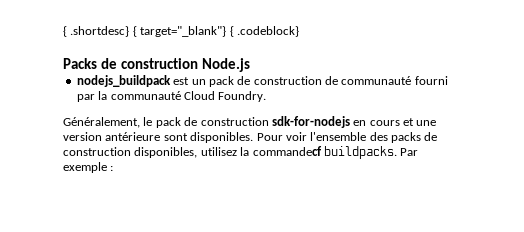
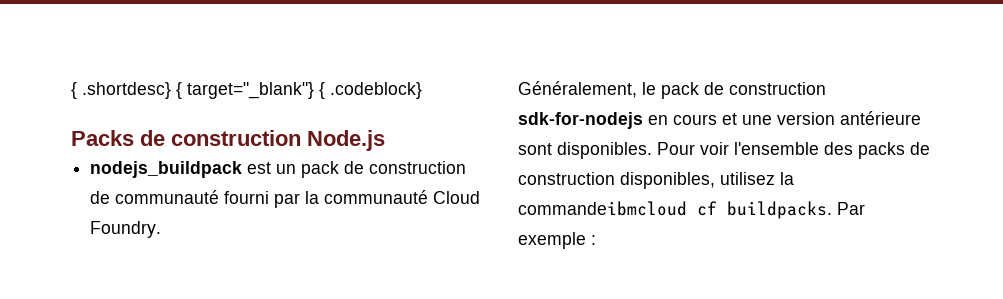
[252,146,322,156] commandecf -> [518,201,717,216] commandeibmcloud cf

